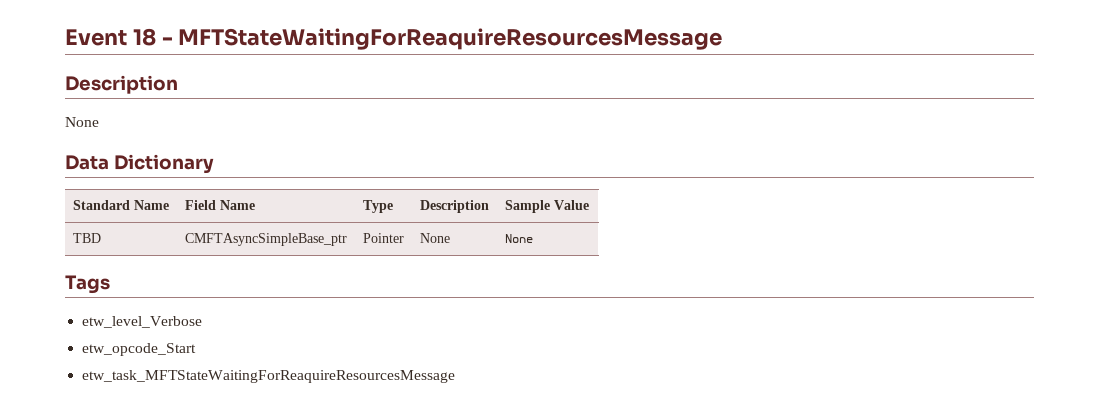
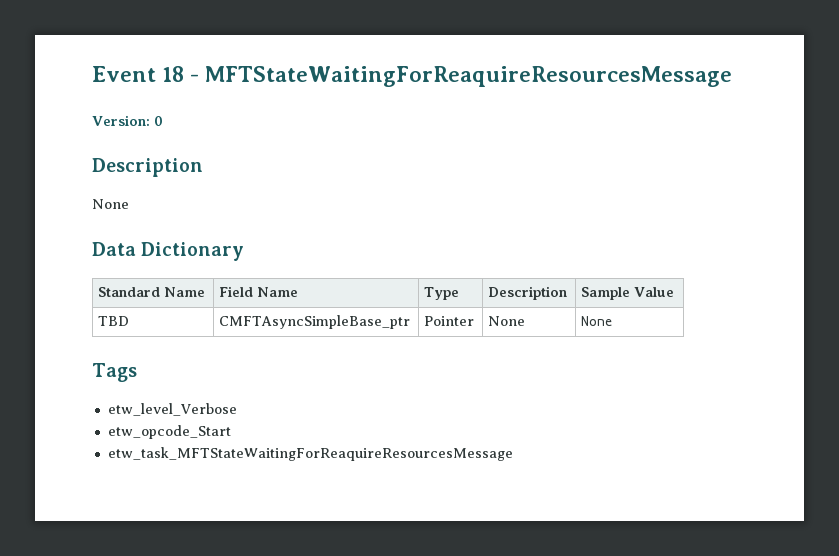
(723, 39) none -> [92,115,163,126] // Version: 0

